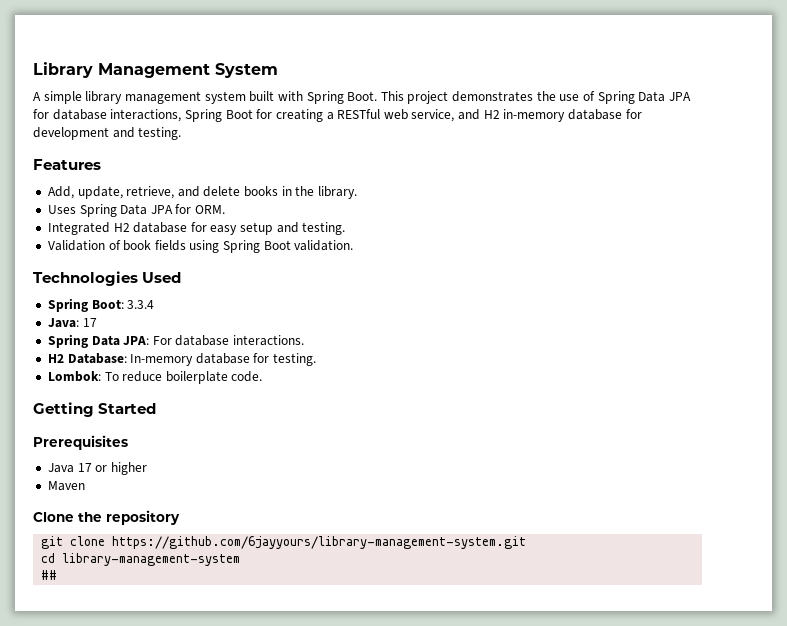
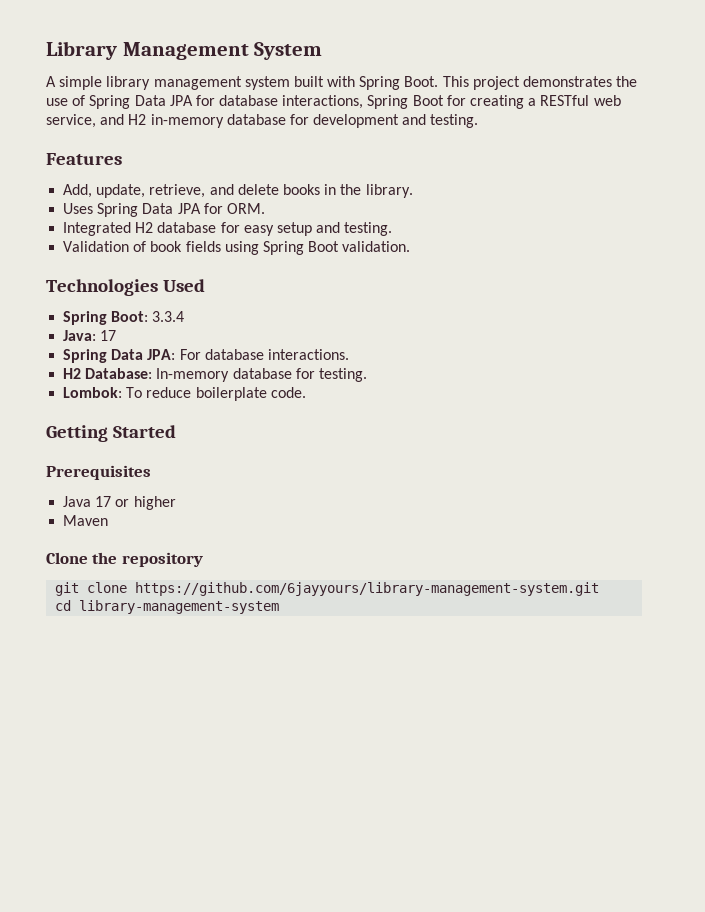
[41,570,58,580] // ## -> (280, 607) none

